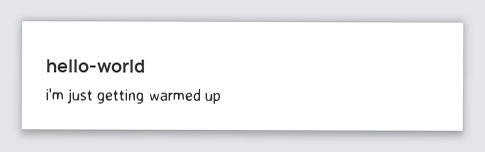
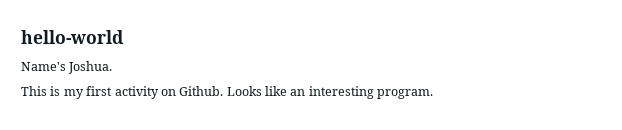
[45,88,221,104] i'm just getting warmed up -> [21,61,113,74] [21,86,434,99] Name's Joshua. // This is my first activity on Github. Looks like an interesting program.

